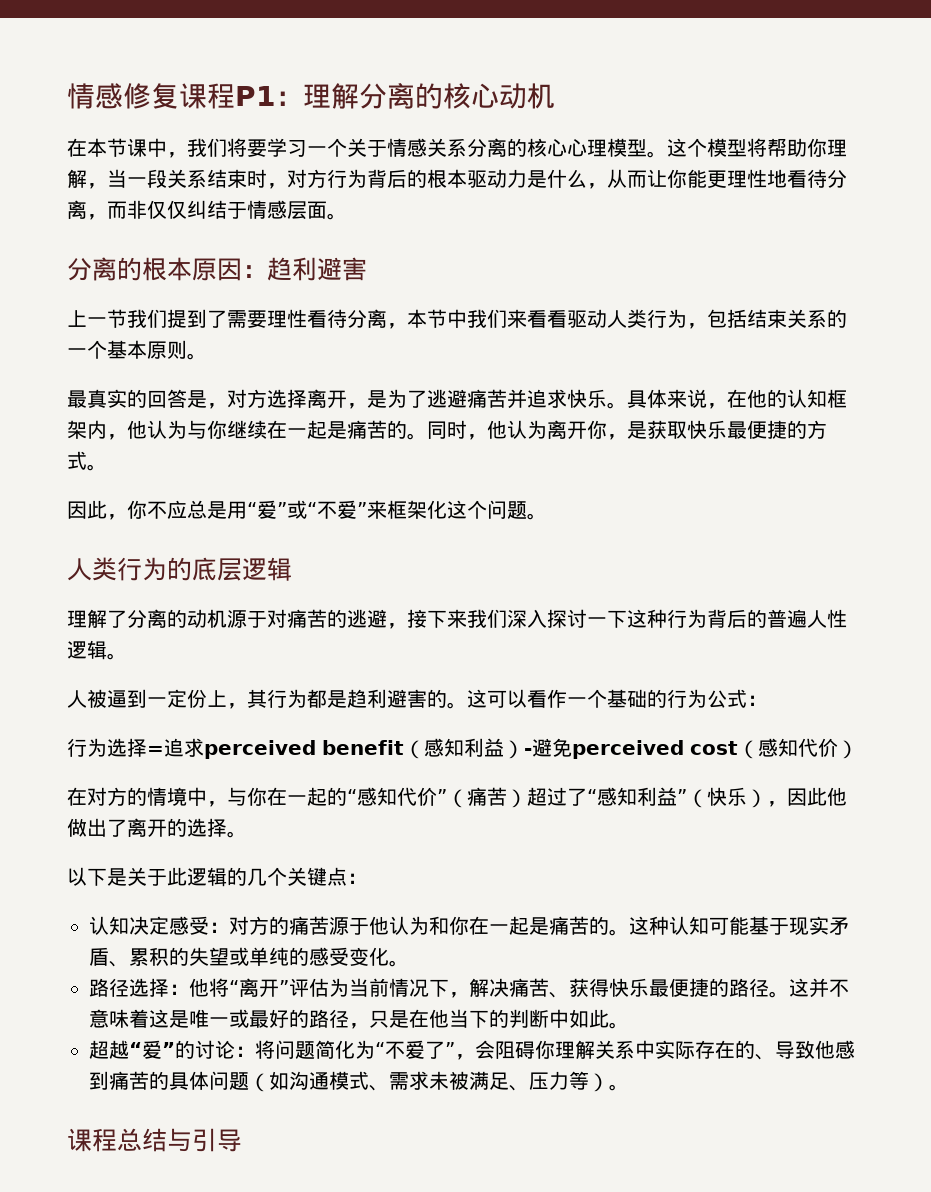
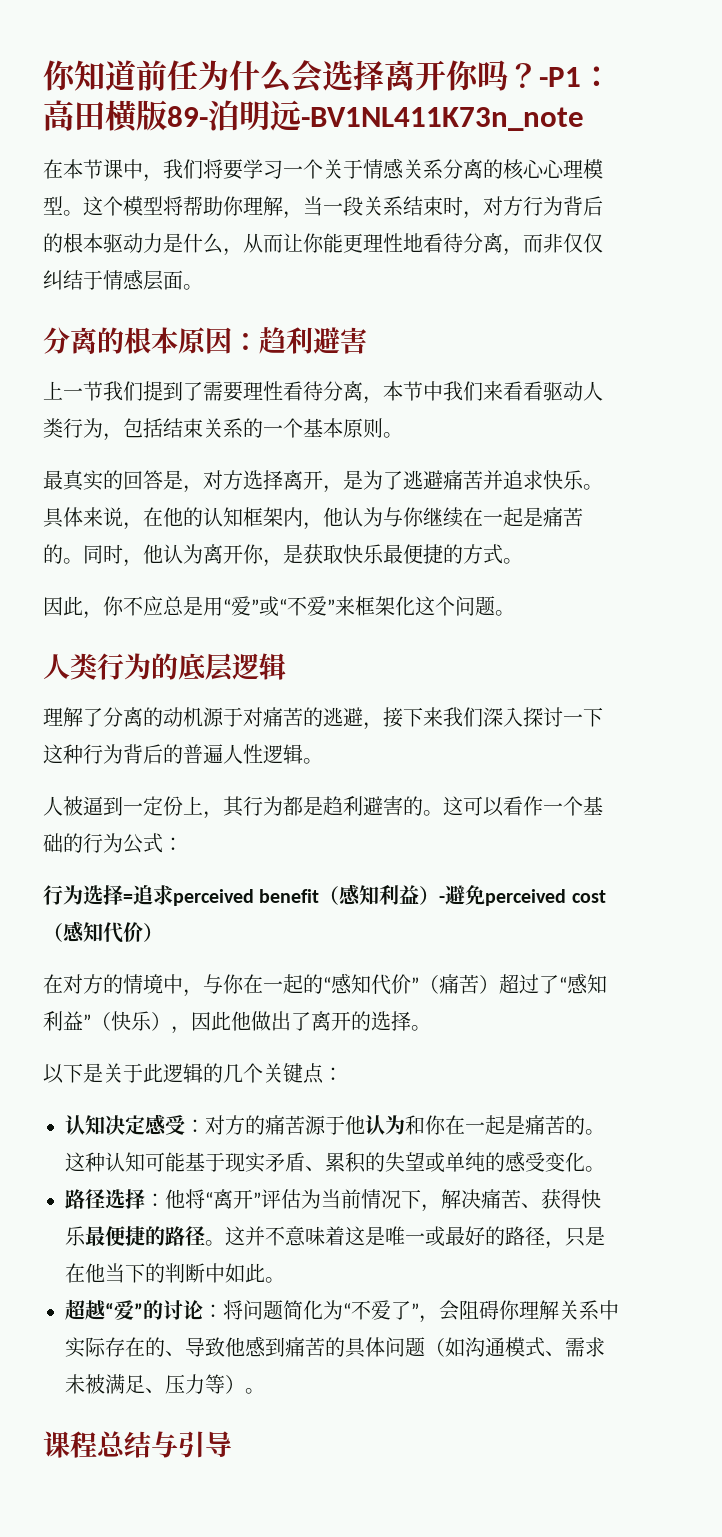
[67,83,555,109] 情感修复课程P1：理解分离的核心动机 -> [43,60,612,93] [43,100,584,132] 你知道前任为什么会选择离开你吗？-P1：高田横版89-泊明远-BV1NL411K73n_note

